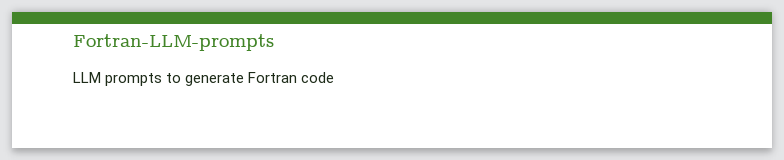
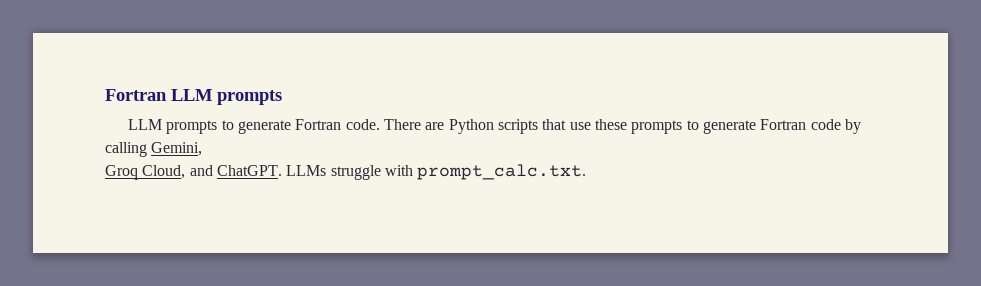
[73,34,274,51] Fortran-LLM-prompts -> [105,89,282,105] Fortran LLM prompts
[301,72,335,83] code -> [345,119,861,134] [105,142,203,157] [105,164,587,180] code. There are Python scripts that use these prompts to generate Fortran code by calling Gemini, // Groq Cloud, and ChatGPT. LLMs struggle with prompt_calc.txt.

